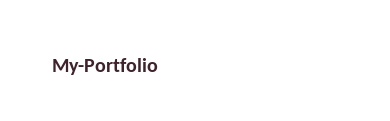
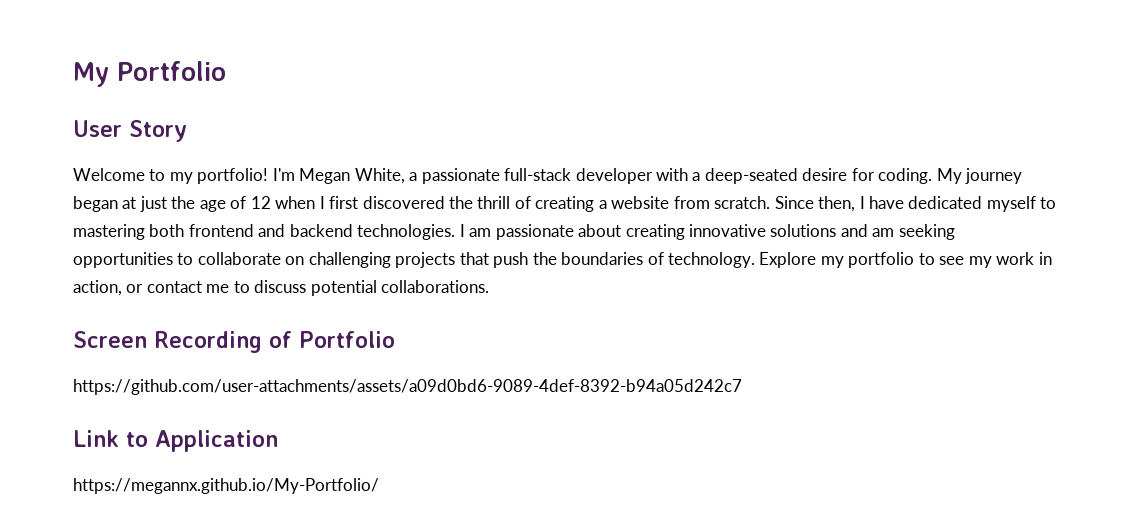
[52,58,158,75] My-Portfolio -> [73,61,226,87] [73,120,187,142] [73,168,1023,184] [73,196,1057,212] [73,224,955,240] [73,252,1052,268] [73,280,490,296] [73,331,395,353] [73,379,742,395] [73,430,278,452] [73,478,379,494] My Portfolio // User Story // Welcome to my portfolio! I'm Megan White, a passionate full-stack developer with a deep-seated desire for coding. My journey began at just the age of 12 when I first discovered the thrill of creating a website from scratch. Since then, I have dedicated myself to mastering both frontend and backend technologies. I am passionate about creating innovative solutions and am seeking opportunities to collaborate on challenging projects that push the boundaries of technology. Explore my portfolio to see my work in action, or contact me to discuss potential collaborations. // Screen Recording of Portfolio // https://github.com/user-attachments/assets/a09d0bd6-9089-4def-8392-b94a05d242c7 // Link to Application // https://megannx.github.io/My-Portfolio/

